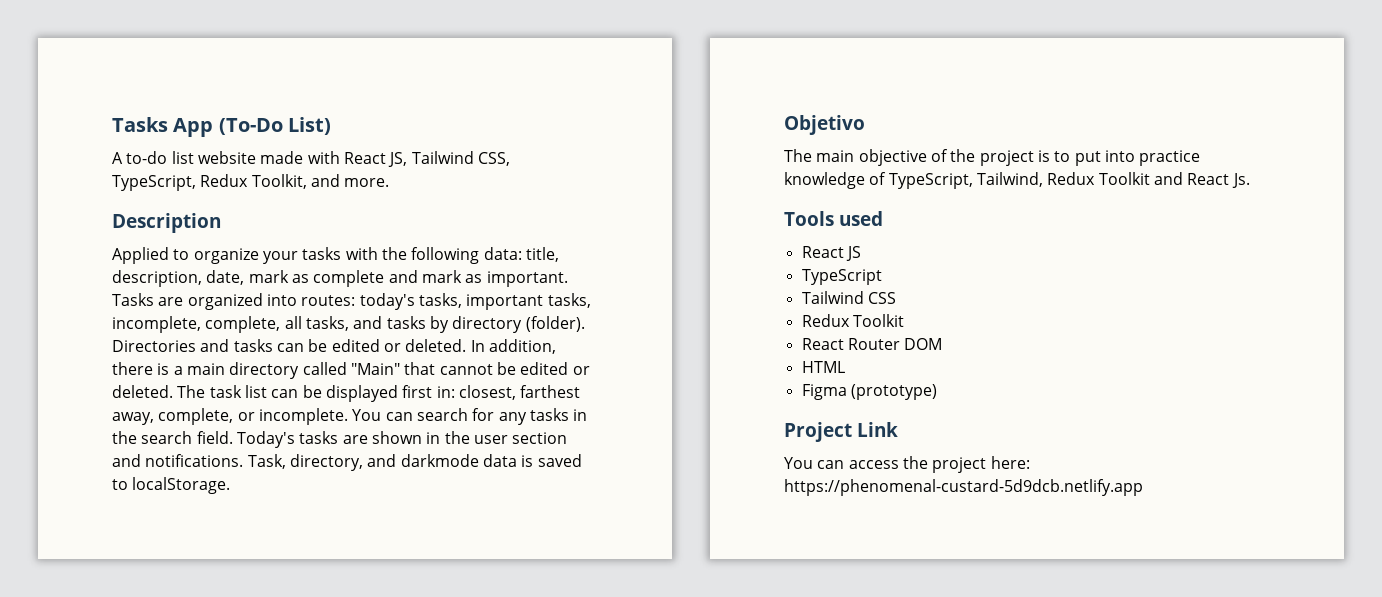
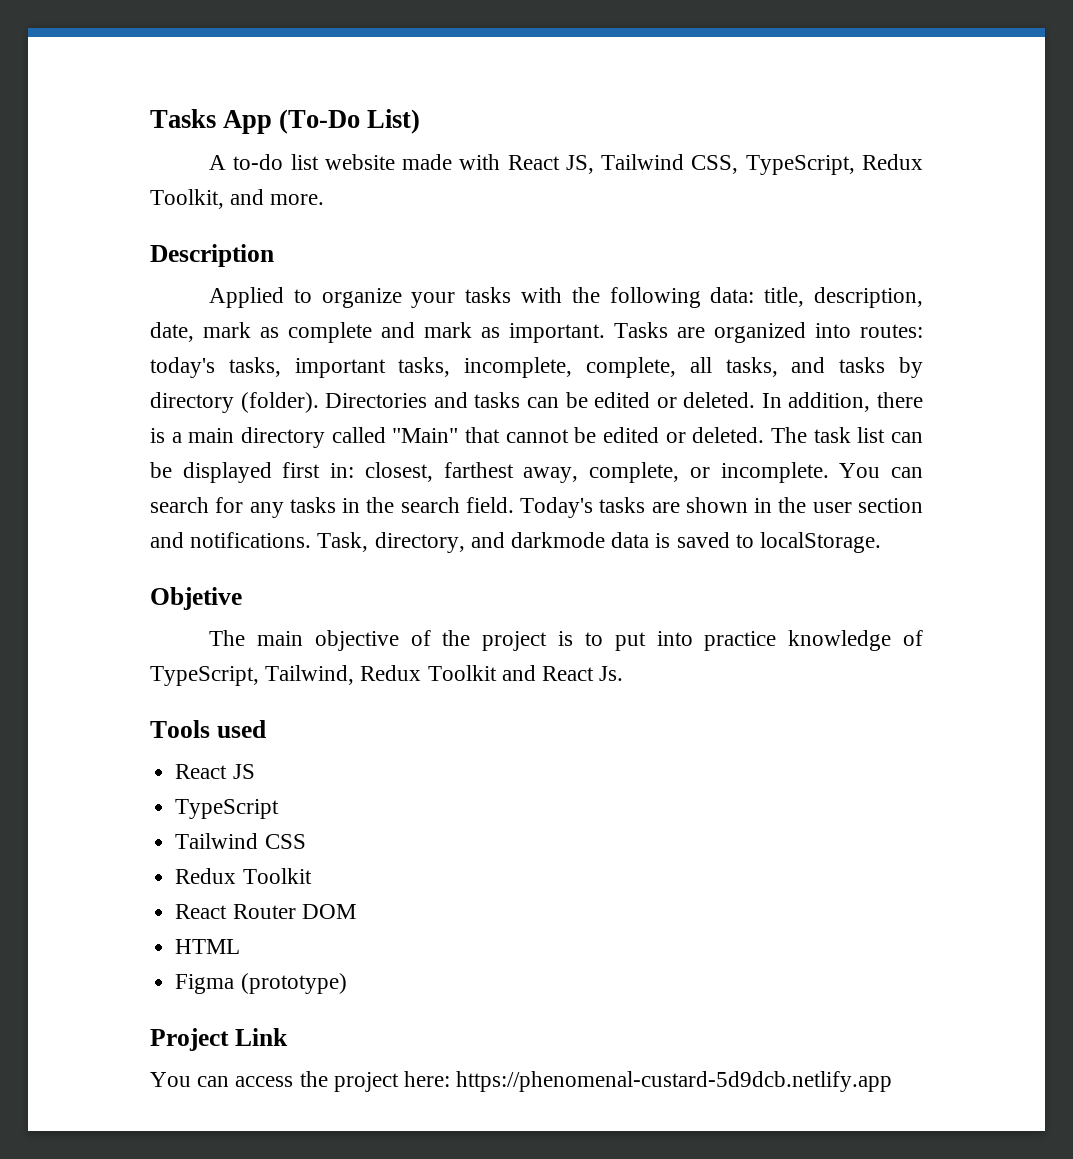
[784,115,865,135] Objetivo -> [150,587,242,610] Objetive

